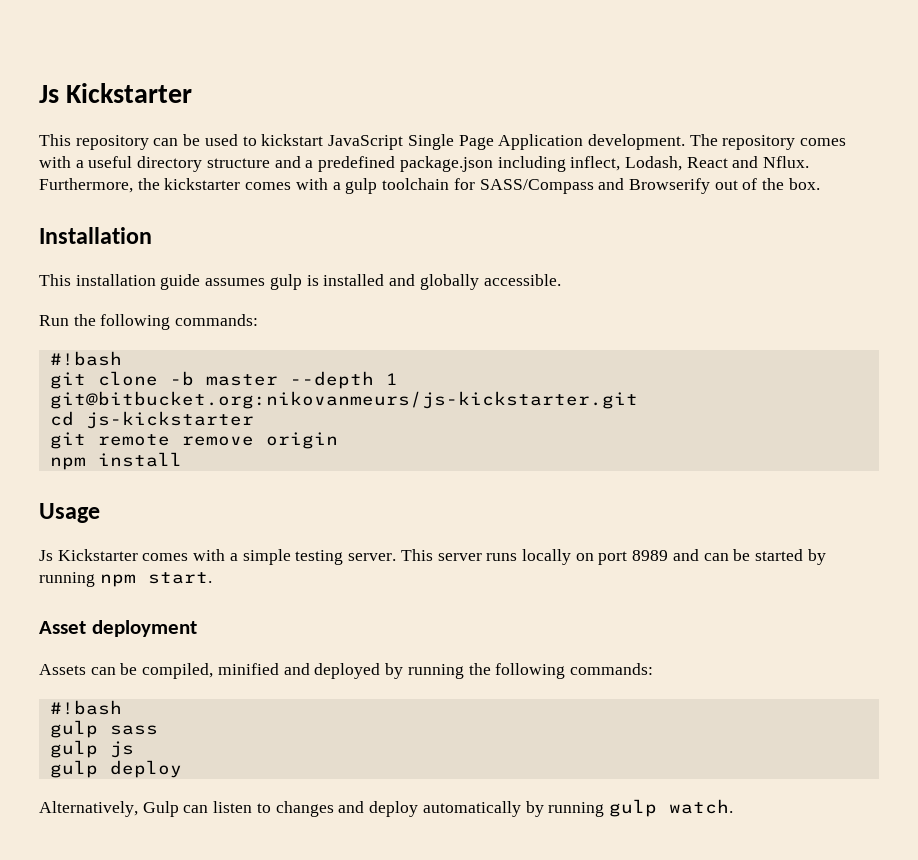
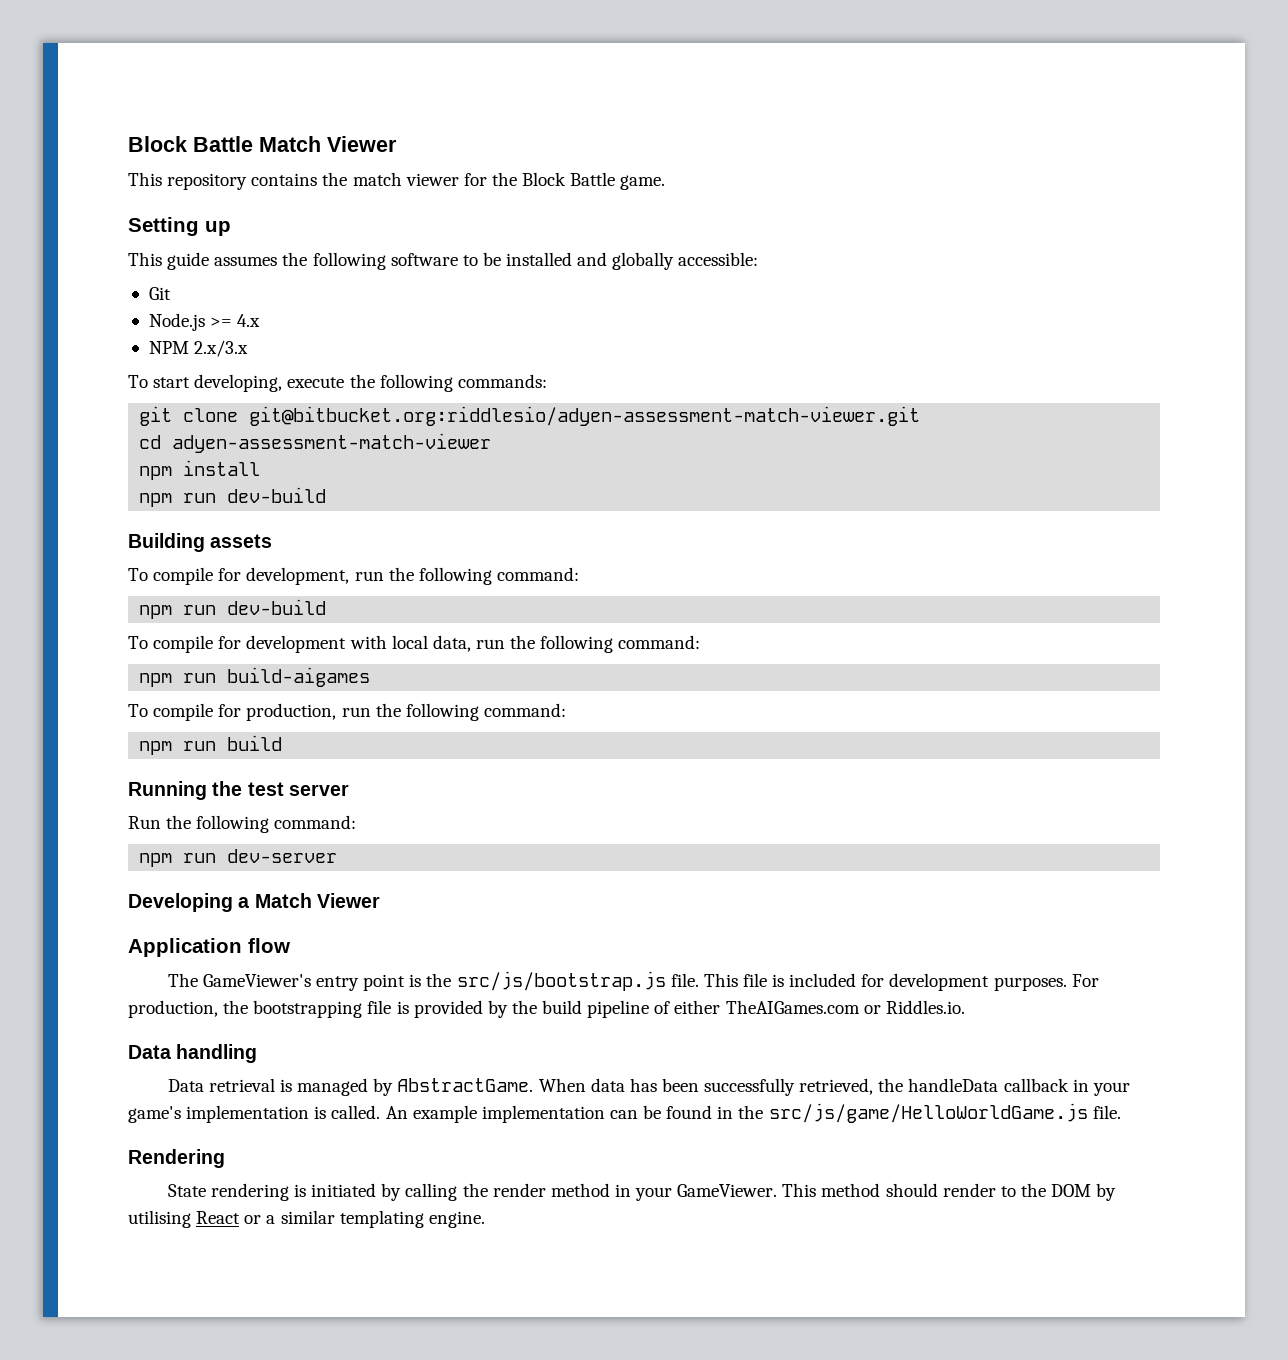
[39,83,193,103] [39,134,847,150] [39,156,810,172] [39,178,820,194] [39,227,152,244] [39,274,156,286] Js Kickstarter // This repository can be used to kickstart JavaScript Single Page Application development. The repository comes with a useful directory structure and a predefined package.json including inflect, Lodash, React and Nflux. Furthermore, the kickstarter comes with a gulp toolchain for SASS/Compass and Browserify out of the box. // Installation // This installation -> [128,136,397,152] [128,172,666,190] [128,217,231,236] [128,252,162,266] Block Battle Match Viewer // This repository contains the match viewer for the Block Battle game. // Setting up // This
[269,274,561,290] [39,314,259,330] [49,351,122,366] [49,371,398,389] [49,391,638,409] [49,411,254,429] [49,432,338,449] [49,452,182,470] [39,503,100,523] [39,549,826,565] [39,572,212,587] [39,620,197,637] [39,663,653,679] [49,700,122,715] [49,720,158,738] [49,740,134,758] [49,760,182,778] [39,799,733,817] gulp is installed and globally accessible. // Run the following commands: // #!bash // git clone -b master --depth 1 git@bitbucket.org:nikovanmeurs/js-kickstarter.git // cd js-kickstarter // git remote remove origin // npm install // Usage // Js Kickstarter comes with a simple testing server. This server runs locally on port 8989 and can be started by running npm start. // Asset deployment // Assets can be compiled, minified and deployed by running the following commands: // #!bash // gulp sass // gulp js // gulp deploy // Alternatively, Gulp can listen to changes and deploy automatically by running gulp watch. -> [282,252,759,270] [148,287,171,300] [148,313,261,331] [148,340,249,357] [128,374,547,392] [139,406,921,426] [139,433,492,453] [139,460,261,480] [139,487,327,507] [128,533,273,552] [128,567,579,585] [139,599,327,619] [128,635,701,653] [139,667,371,687] [128,703,566,721] [139,735,283,755] [128,781,349,800] [128,815,357,833] [139,849,338,867] [128,893,380,912] [128,938,290,957] [167,971,1099,991] [128,1000,965,1018] [128,1044,258,1063] [167,1078,1130,1096] [128,1103,1121,1123] [128,1149,225,1168] [167,1183,1117,1201] [128,1210,485,1228] the following software to be installed and globally accessible: // Git // Node.js >= 4.x // NPM 2.x/3.x // To start developing, execute the following commands: // git clone git@bitbucket.org:riddlesio/adyen-assessment-match-viewer.git // cd adyen-assessment-match-viewer // npm install // npm run dev-build // Building assets // To compile for development, run the following command: // npm run dev-build // To compile for development with local data, run the following command: // npm run build-aigames // To compile for production, run the following command: // npm run build // Running the test server // Run the following command: // npm run dev-server // Developing a Match Viewer // Application flow // The GameViewer's entry point is the src/js/bootstrap.js file. This file is included for development purposes. For production, the bootstrapping file is provided by the build pipeline of either TheAIGames.com or Riddles.io. // Data handling // Data retrieval is managed by AbstractGame. When data has been successfully retrieved, the handleData callback in your game's implementation is called. An example implementation can be found in the src/js/game/HelloWorldGame.js file. // Rendering // State rendering is initiated by calling the render method in your GameViewer. This method should render to the DOM by utilising React or a similar templating engine.

